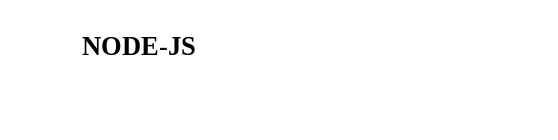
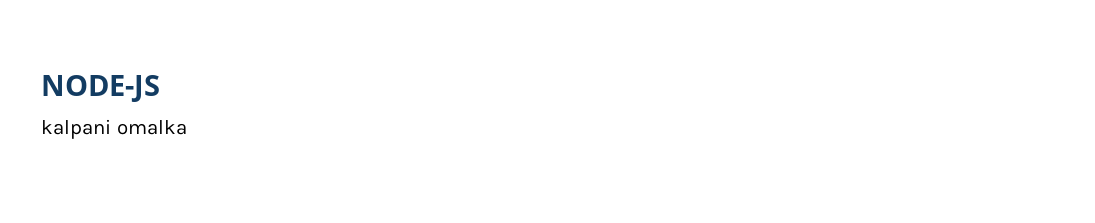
(196, 46) none -> [41,119,187,139] // kalpani omalka

